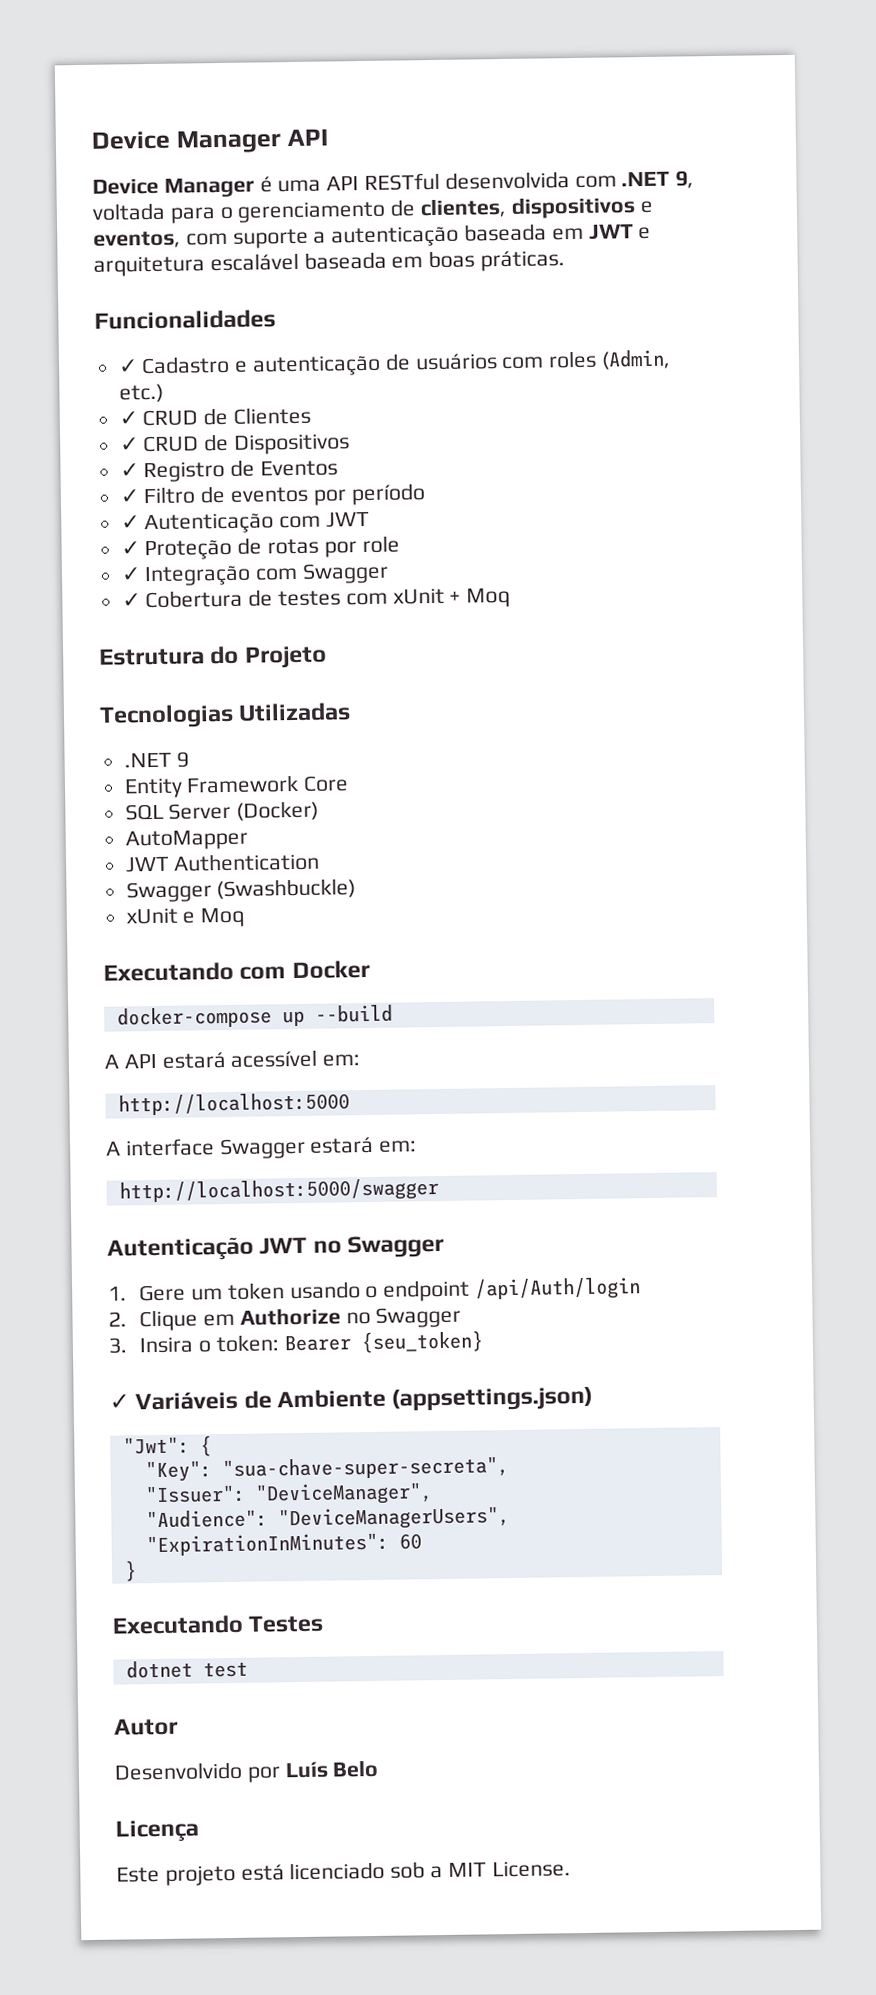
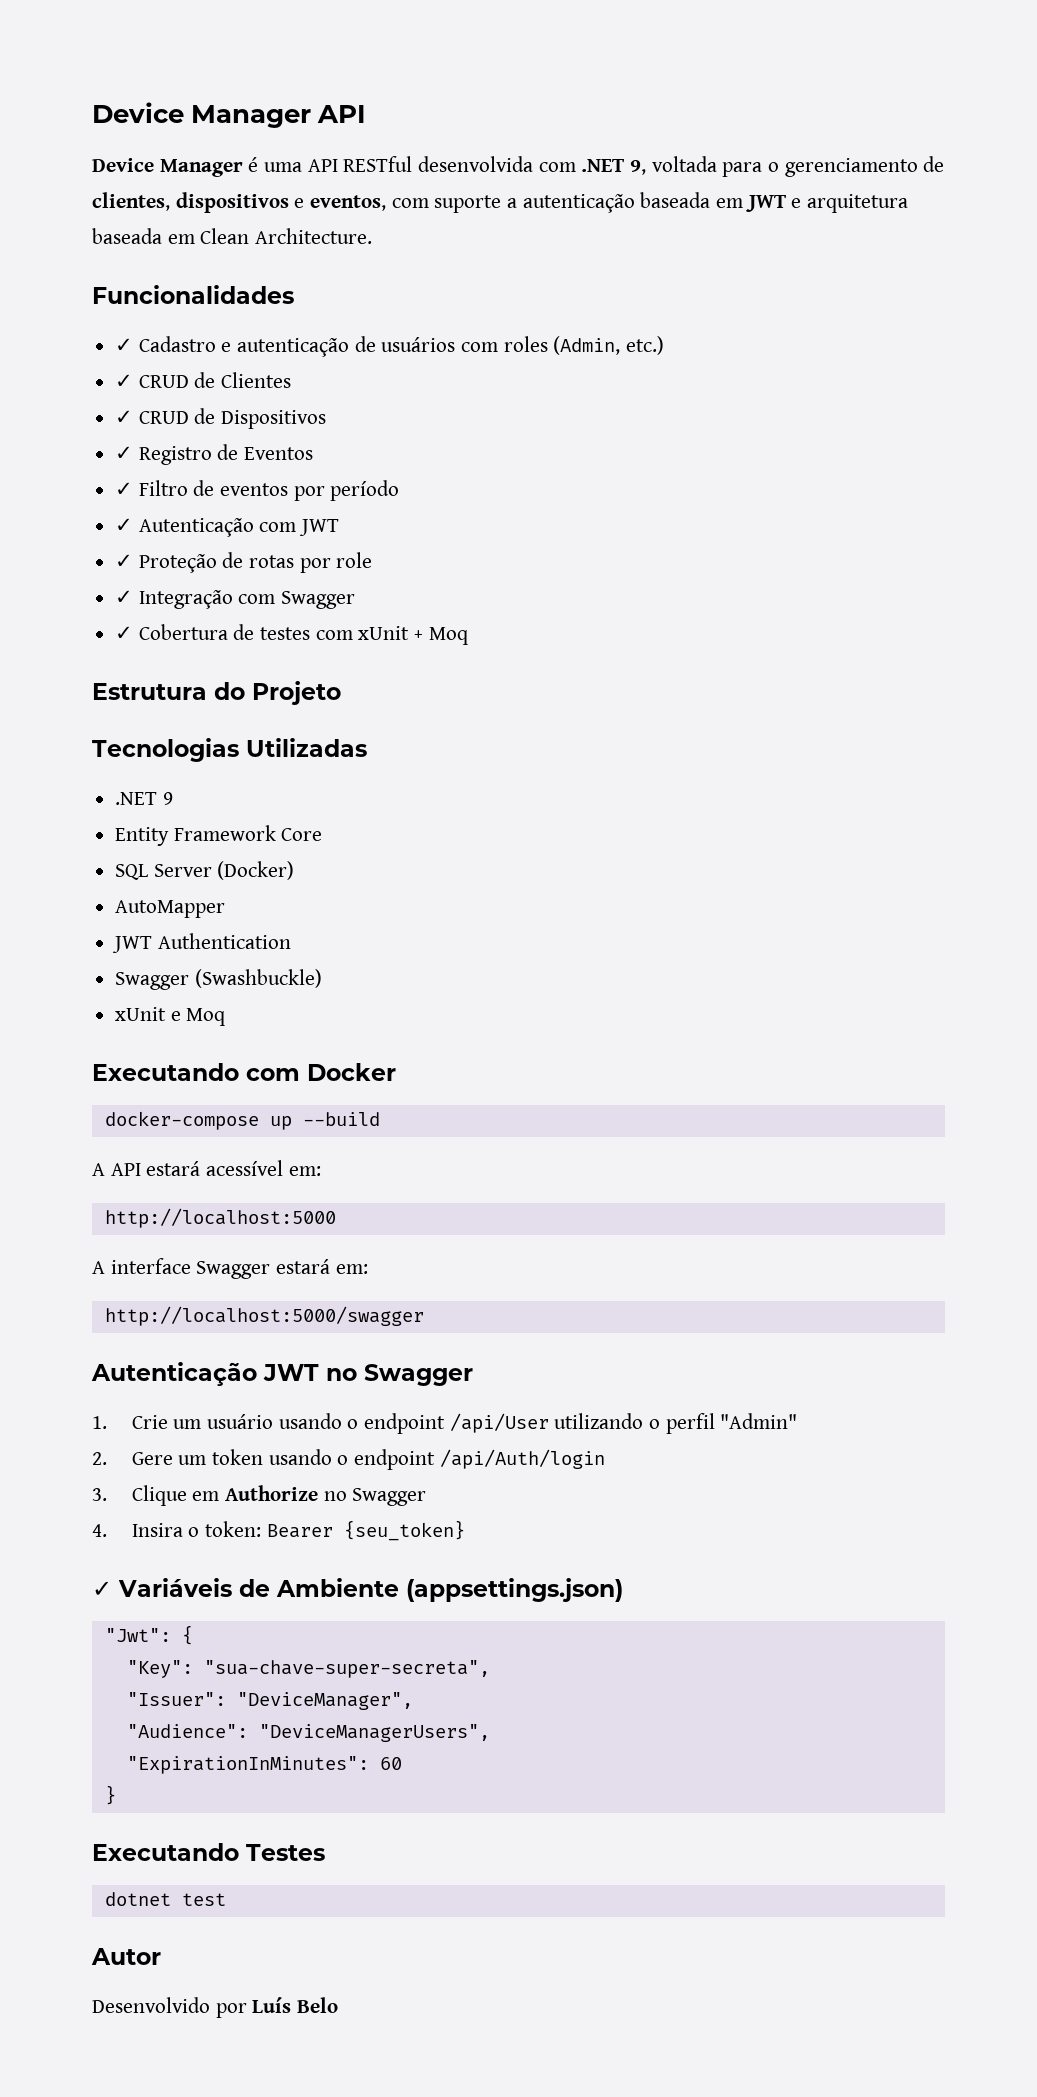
[209,250,566,272] escalável baseada em boas práticas. -> [92,228,373,244] baseada em Clean Architecture.
(127, 1293) none -> [131,1413,798,1434] [92,1452,107,1465] Crie um usuário usando o endpoint /api/User utilizando o perfil "Admin" // 2.
[108,1311,127,1327] 2. -> [92,1488,107,1501] 3.
[108,1337,128,1354] 3. -> [92,1524,107,1537] 4.
[115,1819,199,1843] [116,1860,571,1886] // Licença // Este projeto está licenciado sob a MIT License. -> (339, 2005) none

